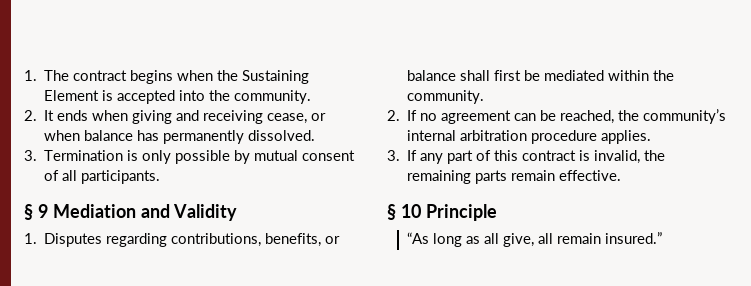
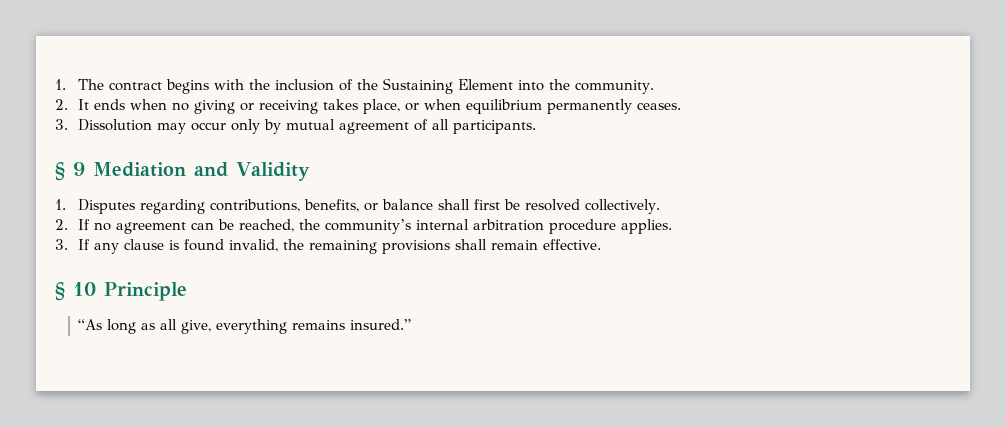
[177,70,214,81] when -> [214,79,354,91] with the inclusion of
[102,90,176,104] is accepted -> (514, 84) none
[132,110,327,124] [44,130,316,144] [24,150,231,164] giving and receiving cease, or when balance has permanently dissolved. // 3. Termination is only possible -> [172,99,682,114] [55,119,261,134] no giving or receiving takes place, or when equilibrium permanently ceases. // 3. Dissolution may occur only
[302,150,356,161] consent -> [339,122,410,134] agreement
[544,70,675,81] [407,90,485,104] mediated within the community. -> [525,199,661,214] resolved collectively.
[447,150,591,164] part of this contract is -> [124,239,225,251] clause is found
[475,170,508,184] parts -> [382,239,488,254] provisions shall
[537,233,601,244] all remain -> [216,319,346,334] everything remains

